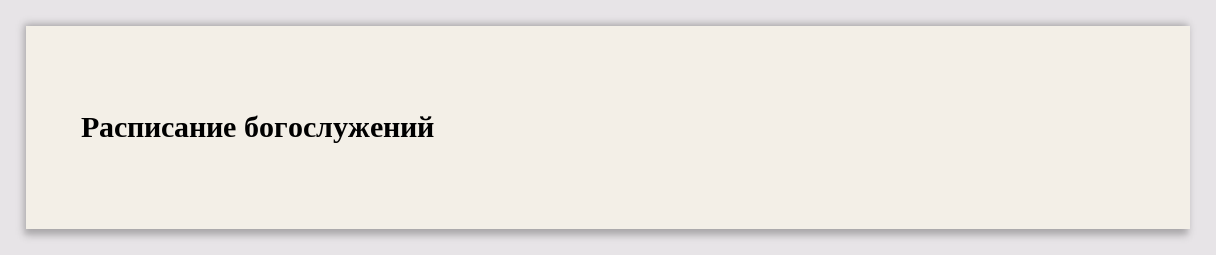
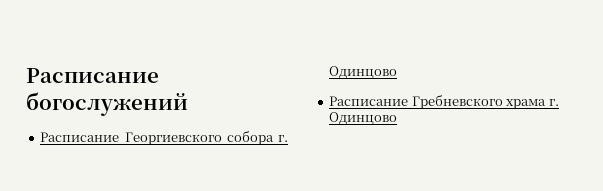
(435, 129) none -> [40,130,288,145] [329,66,398,79] [329,94,559,109] [329,112,398,125] // Расписание Георгиевского собора г. Одинцово // Расписание Гребневского храма г. Одинцово

